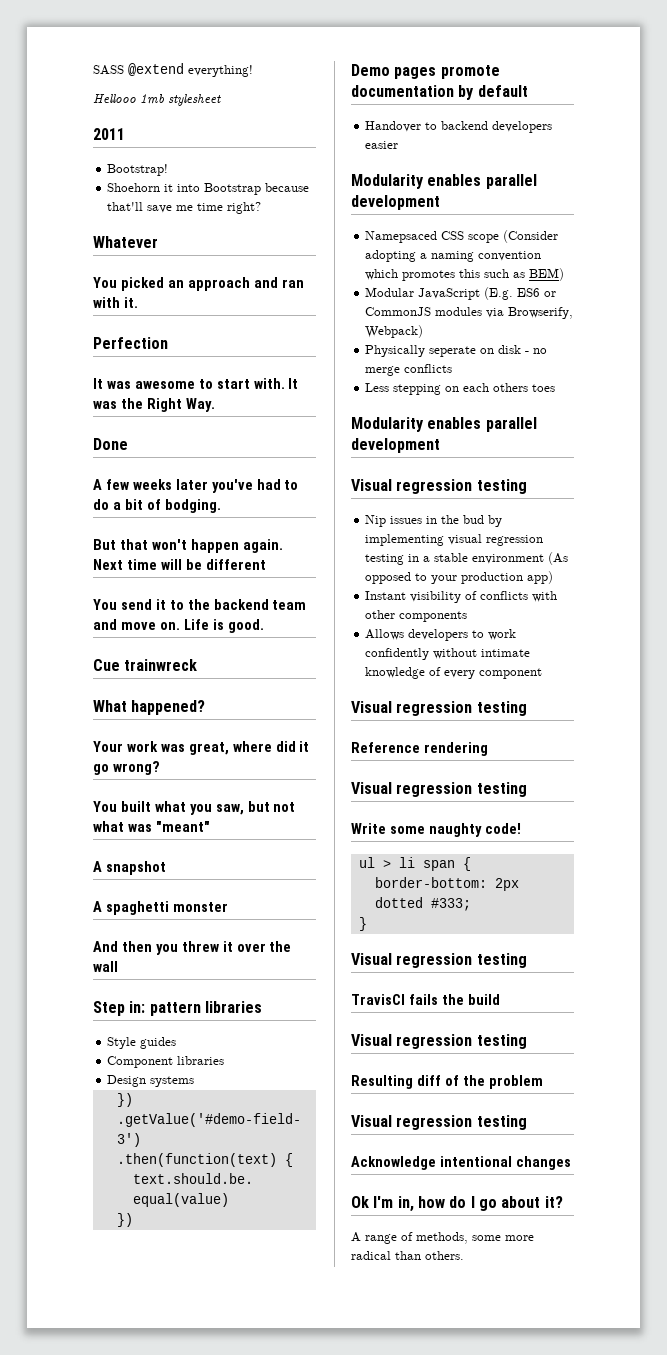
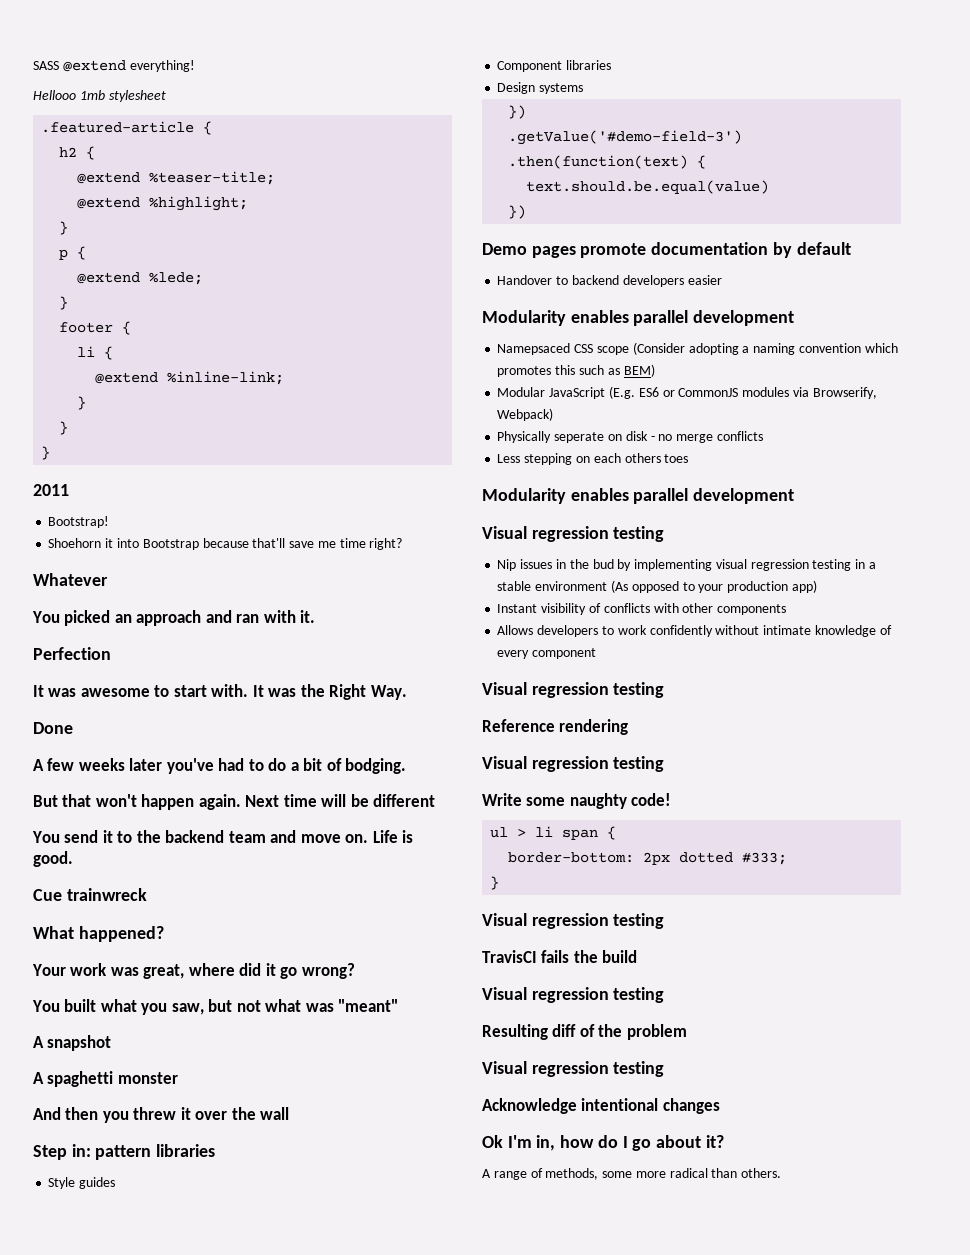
(221, 100) none -> [41,121,213,135] [59,146,96,160] [77,171,276,185] [77,196,249,211] [59,221,69,235] [59,246,87,260] [77,272,204,285] [59,296,69,310] [59,321,132,335] [77,346,114,360] [95,371,285,385] [77,396,87,410] [59,421,69,435] [41,446,51,460] // .featured-article { // h2 { // @extend %teaser-title; // @extend %highlight; // } // p { // @extend %lede; // } // footer { // li { // @extend %inline-link; // } // } // }

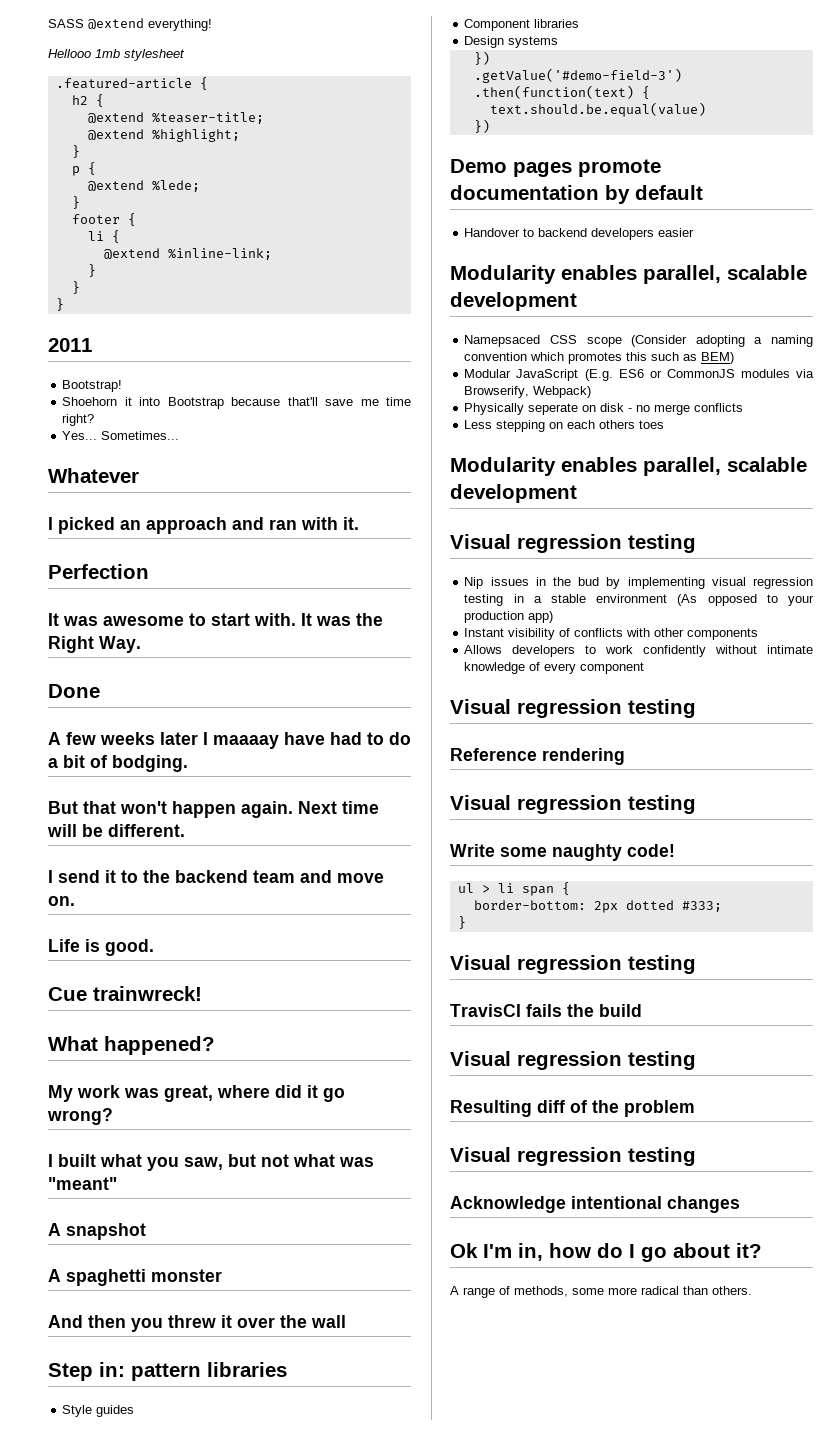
(403, 544) none -> [62,431,180,440] // Yes... Sometimes...
[32,611,60,623] You -> [48,517,53,530] I
[166,758,214,774] you've -> [203,732,325,749] I maaaay have
[373,794,436,807] [32,831,60,843] different // You -> [108,824,185,837] [48,870,53,883] different. // I
(369, 838) none -> (75, 901) //
[66,888,147,901] trainwreck -> [93,986,202,1001] trainwreck!
[32,964,66,976] Your -> [48,1085,73,1102] My
[32,1000,60,1012] You -> [48,1154,53,1167] I
[633,310,689,326] parallel -> [643,265,807,284] parallel, scalable
[633,488,689,504] parallel -> [643,457,807,476] parallel, scalable

